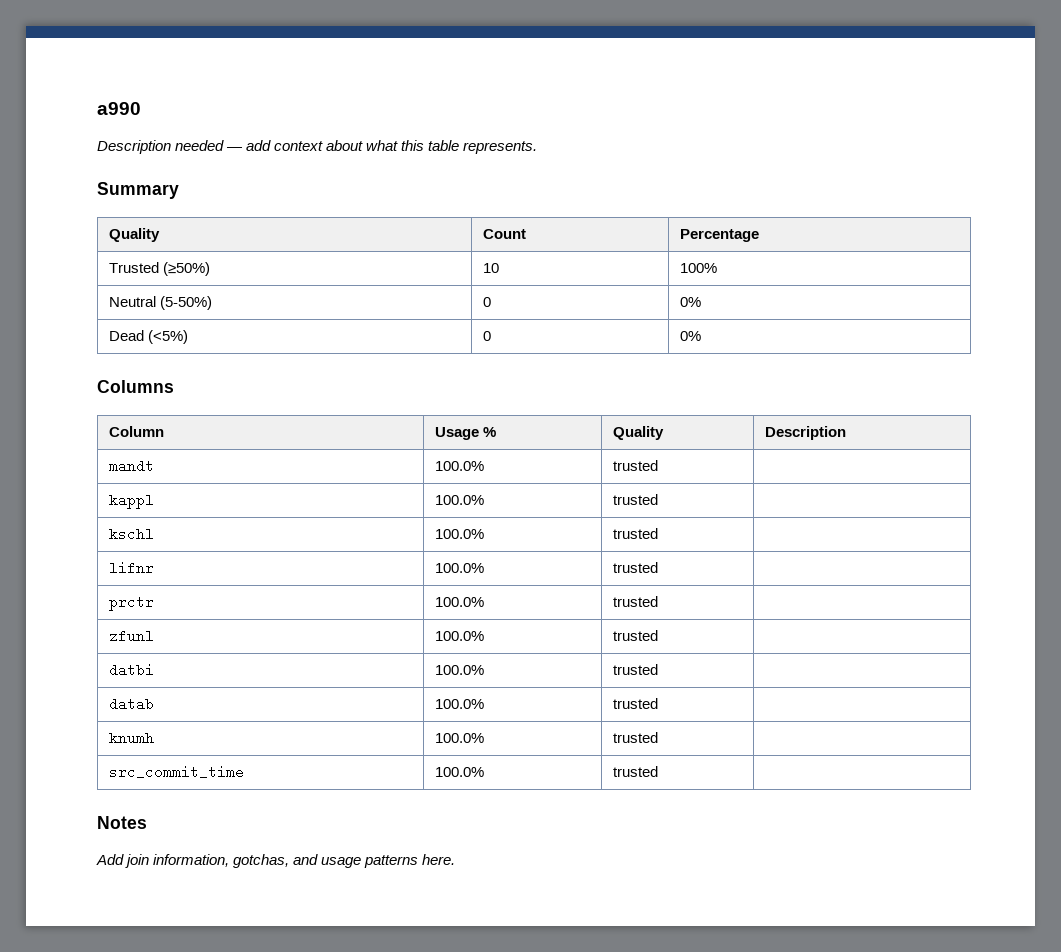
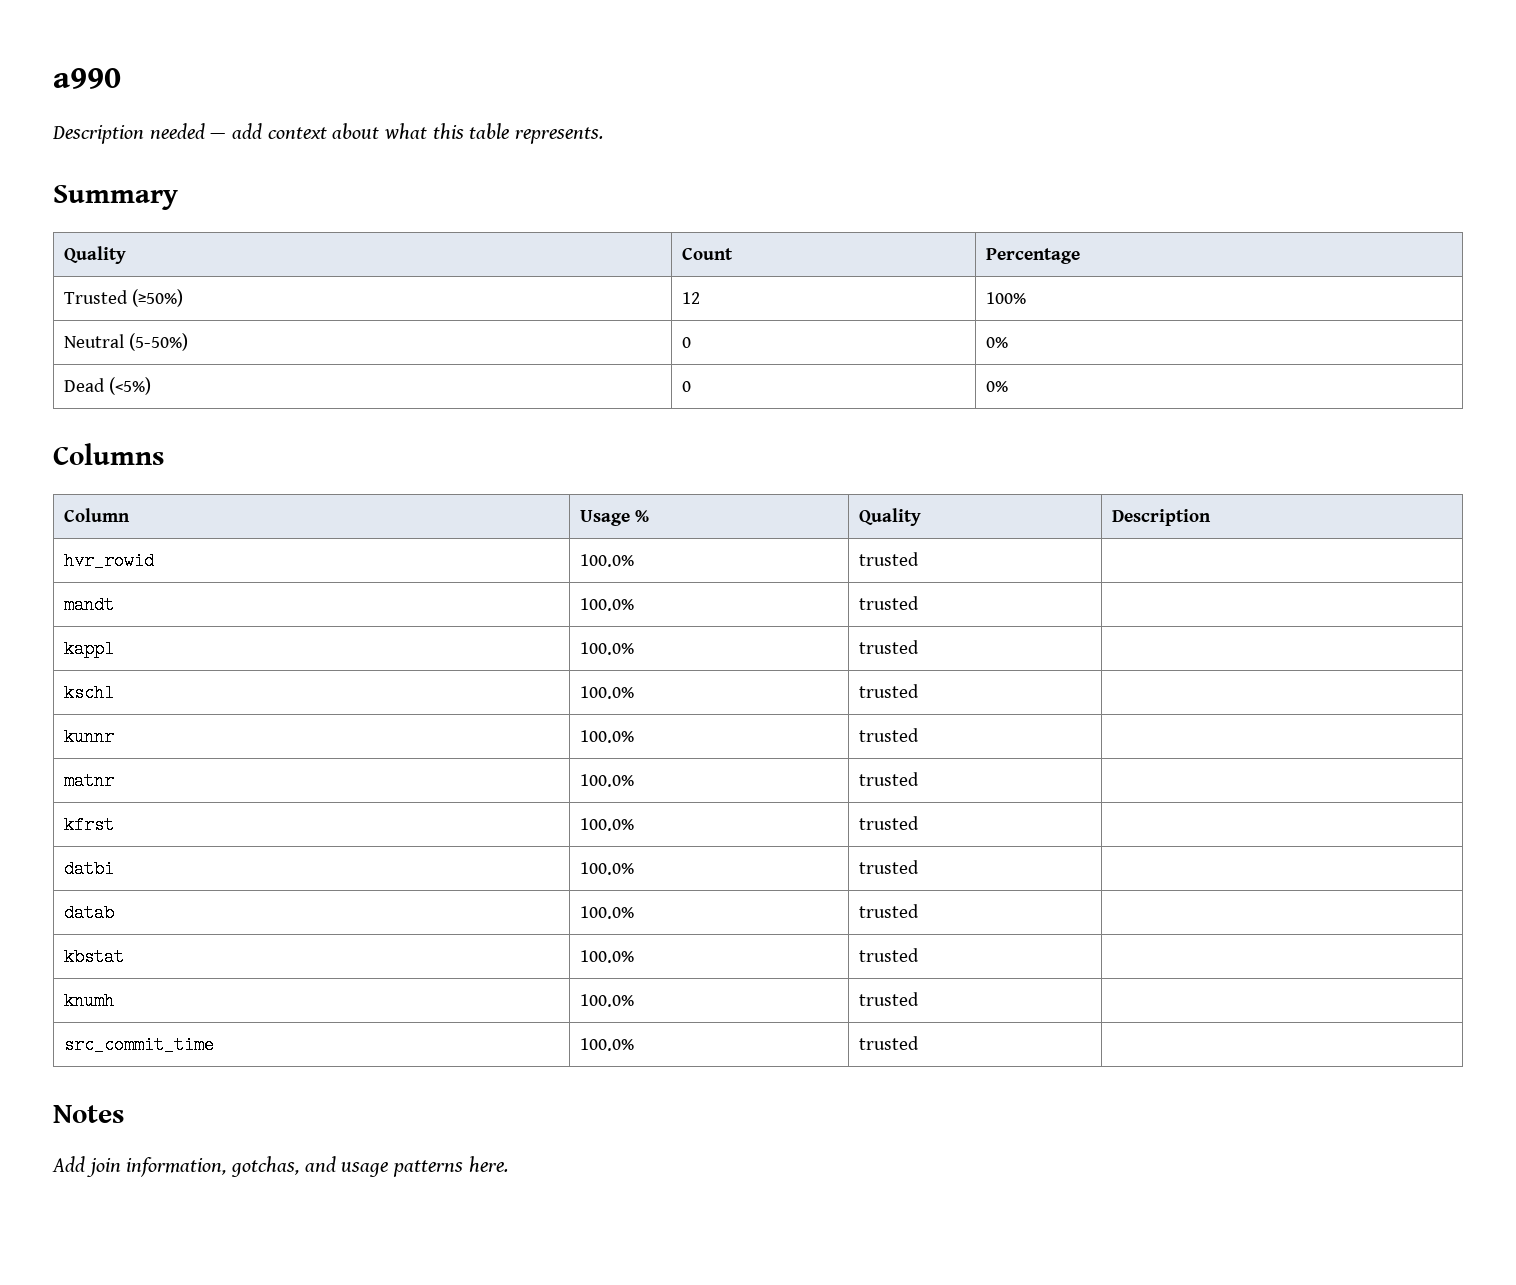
[482,263,499,273] 10 -> [681,292,700,304] 12
(846, 433) none -> [63,552,154,570] [579,554,634,567] [858,552,919,566] // hvr_rowid | 100.0% | trusted |
[108,561,154,575] [434,563,484,573] [612,562,658,573] [108,595,154,611] [434,597,484,607] [612,596,658,607] [108,629,154,643] lifnr | 100.0% | trusted | // prctr | 100.0% | trusted | // zfunl -> [63,728,114,746] [579,730,634,743] [858,728,919,742] [63,772,114,790] [579,774,634,787] [858,772,919,786] [63,816,114,834] kunnr | 100.0% | trusted | // matnr | 100.0% | trusted | // kfrst
(658, 703) none -> [63,948,124,966] [579,950,634,963] [858,948,919,962] // kbstat | 100.0% | trusted |

